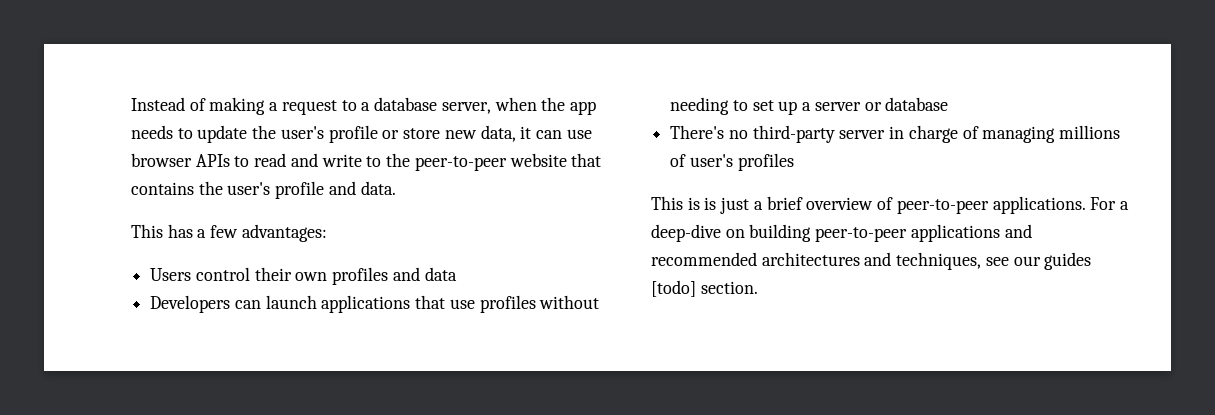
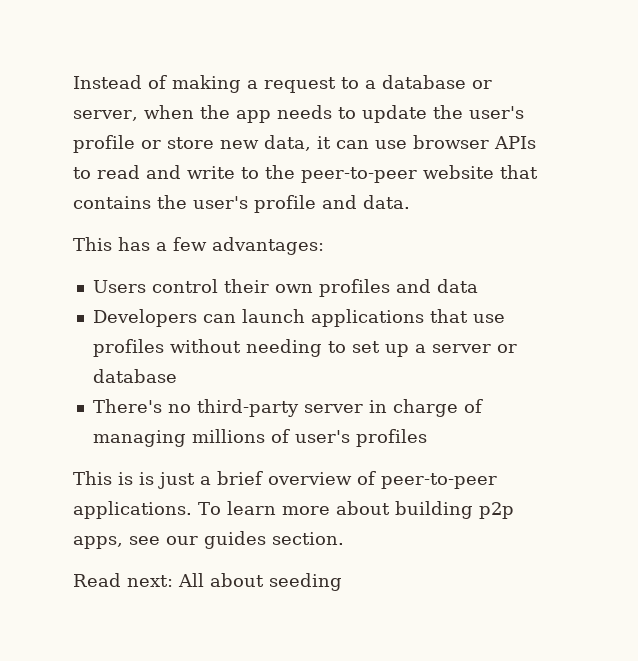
(438, 104) none -> [472,80,492,89] or
[1090,197,1129,210] [651,224,1032,242] [651,252,982,270] For a deep-dive on building peer-to-peer applications and recommended architectures and techniques, -> [198,501,514,519] [73,536,123,549] To learn more about building p2p apps,
[651,280,696,297] [todo] -> (266, 540) none
(758, 287) none -> [73,573,342,591] // Read next: All about seeding

